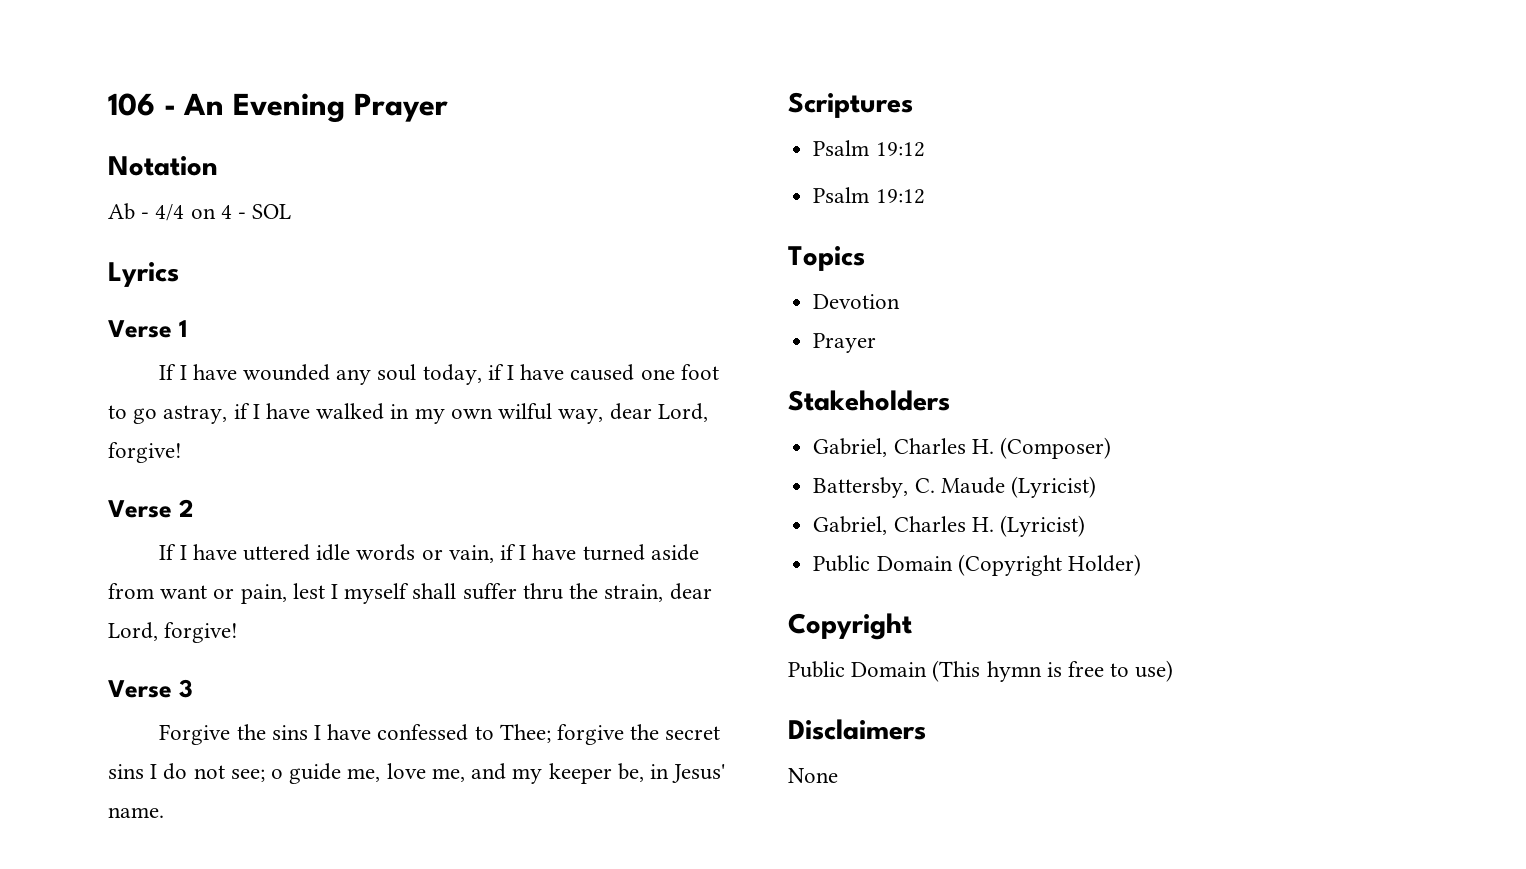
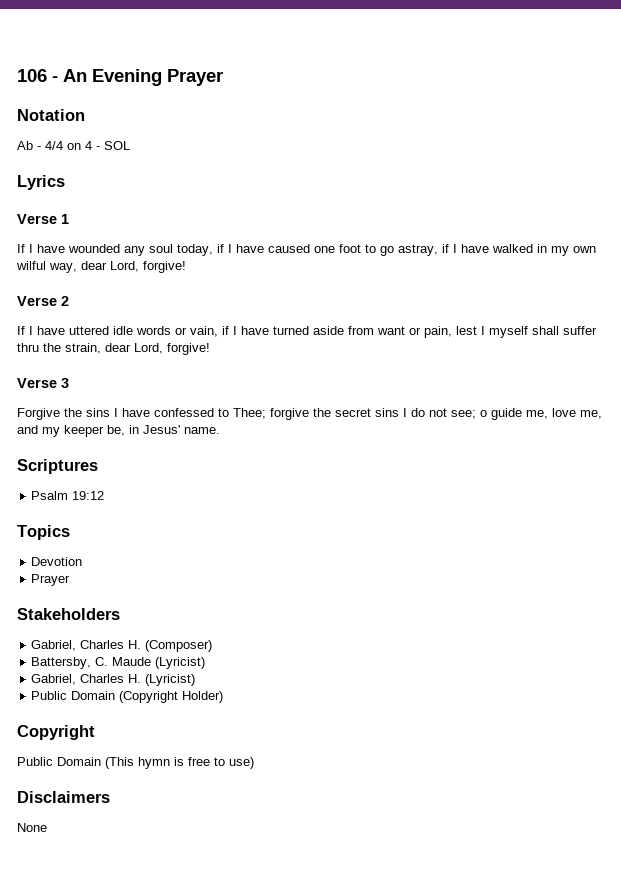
[813,187,925,204] // Psalm 19:12 -> (105, 495) none

